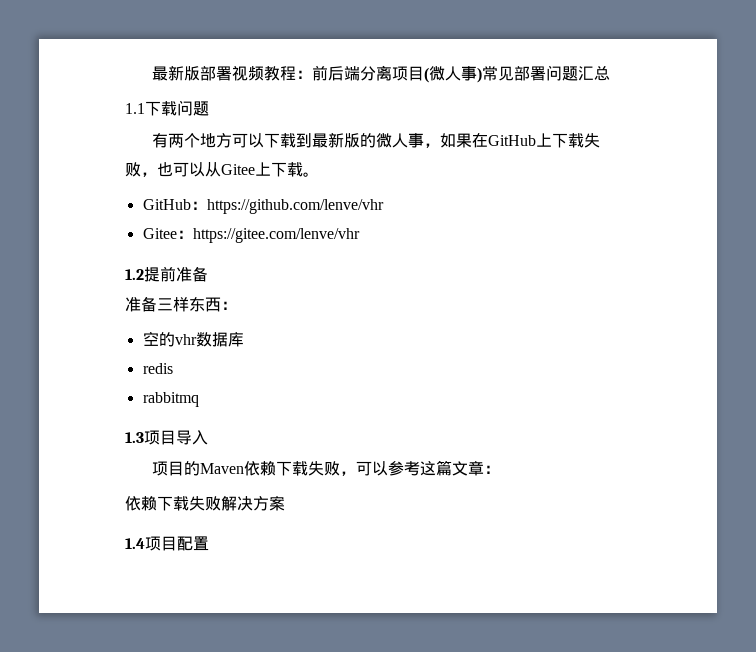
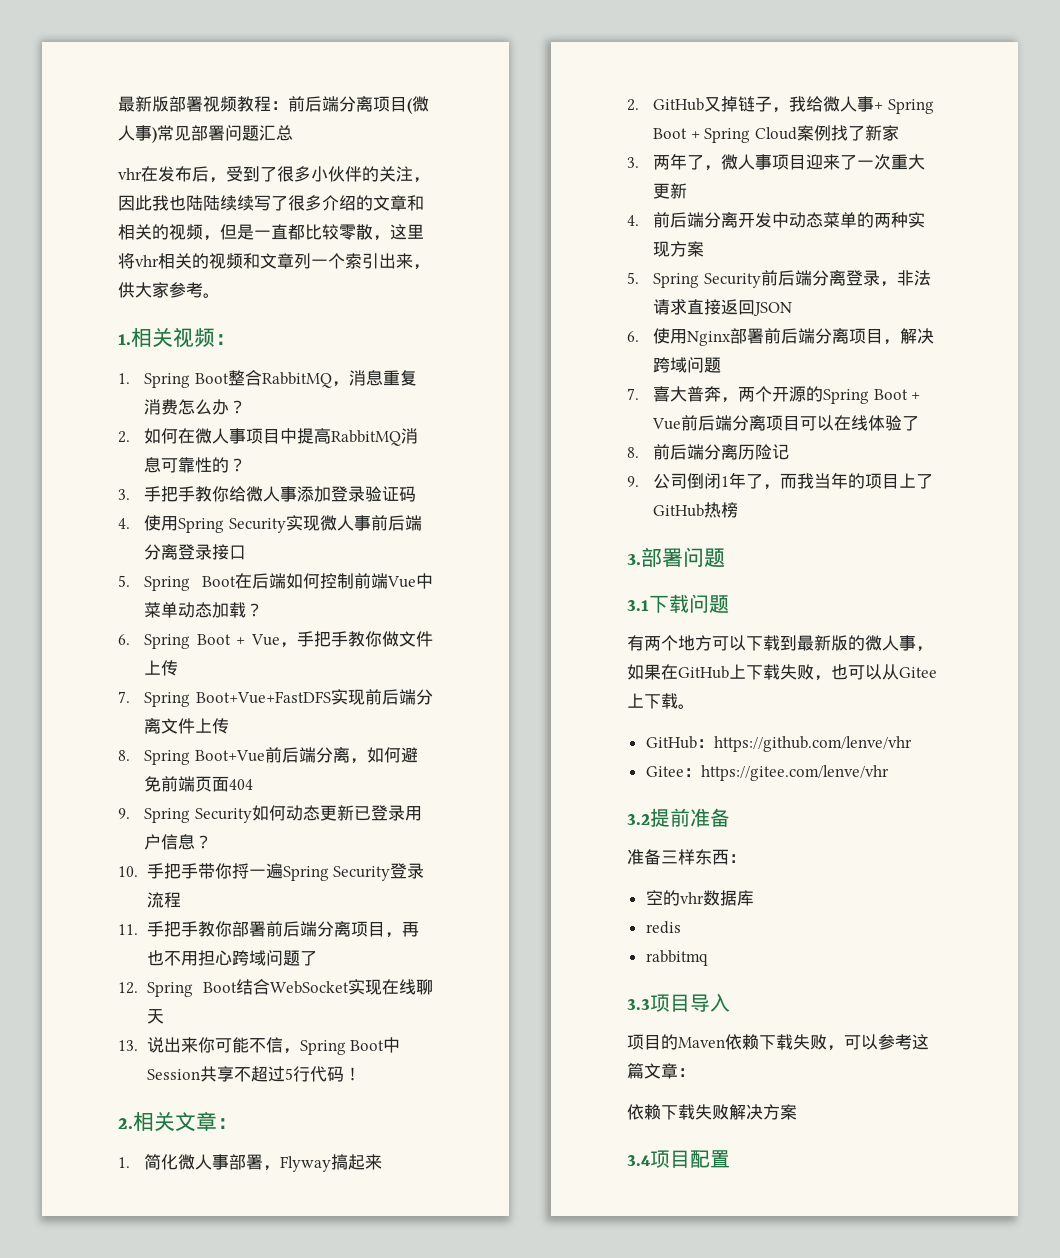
[125,103,145,114] 1.1 -> [118,166,430,183] [118,195,424,211] [118,224,424,241] [118,253,430,270] [118,282,220,298] [118,327,236,348] [118,370,417,388] [144,399,247,415] [118,428,419,446] [144,457,247,473] [118,486,417,502] [118,515,422,533] [144,544,247,560] [118,573,433,591] [144,602,264,618] [118,631,433,649] [144,660,179,676] [118,689,433,707] [144,718,230,734] [118,747,418,765] [144,776,254,792] [118,805,422,823] [144,834,213,850] [118,863,425,881] [146,892,181,908] [118,921,419,938] [146,950,317,966] [118,979,433,997] [146,1009,164,1024] [118,1037,401,1055] [146,1066,361,1082] [118,1111,238,1132] [118,1154,383,1172] [627,96,934,114] [653,125,899,143] [627,153,926,171] [653,183,688,199] [627,212,926,228] [653,241,705,257] [627,270,931,288] [653,299,793,316] [627,328,935,346] [653,357,722,373] [627,386,921,404] [652,415,920,431] [627,444,790,460] [627,472,934,490] [653,502,739,518] [627,547,725,568] [627,600,649,611] vhr在发布后，受到了很多小伙伴的关注，因此我也陆陆续续写了很多介绍的文章和相关的视频，但是一直都比较零散，这里将vhr相关的视频和文章列一个索引出来，供大家参考。 // 1.相关视频： // 1. Spring Boot整合RabbitMQ，消息重复消费怎么办？ // 2.如何在微人事项目中提高RabbitMQ消息可靠性的？ // 3.手把手教你给微人事添加登录验证码 // 4.使用Spring Security实现微人事前后端分离登录接口 // 5. Spring Boot在后端如何控制前端Vue中菜单动态加载？ // 6. Spring Boot + Vue，手把手教你做文件上传 // 7. Spring Boot+Vue+FastDFS实现前后端分离文件上传 // 8. Spring Boot+Vue前后端分离，如何避免前端页面404 // 9. Spring Security如何动态更新已登录用户信息？ // 10.手把手带你捋一遍Spring Security登录流程 // 11.手把手教你部署前后端分离项目，再也不用担心跨域问题了 // 12. Spring Boot结合WebSocket实现在线聊天 // 13.说出来你可能不信，Spring Boot中Session共享不超过5行代码！ // 2.相关文章： // 1.简化微人事部署，Flyway搞起来 // 2. GitHub又掉链子，我给微人事+ Spring Boot + Spring Cloud案例找了新家 // 3.两年了，微人事项目迎来了一次重大更新 // 4.前后端分离开发中动态菜单的两种实现方案 // 5. Spring Security前后端分离登录，非法请求直接返回JSON // 6.使用Nginx部署前后端分离项目，解决跨域问题 // 7.喜大普奔，两个开源的Spring Boot + Vue前后端分离项目可以在线体验了 // 8.前后端分离历险记 // 9.公司倒闭1年了，而我当年的项目上了GitHub热榜 // 3.部署问题 // 3.1
[125,269,144,280] 1.2 -> [627,814,650,825] 3.2
[125,432,144,443] 1.3 -> [627,999,650,1010] 3.3
[125,538,145,549] 1.4 -> [627,1155,650,1166] 3.4

